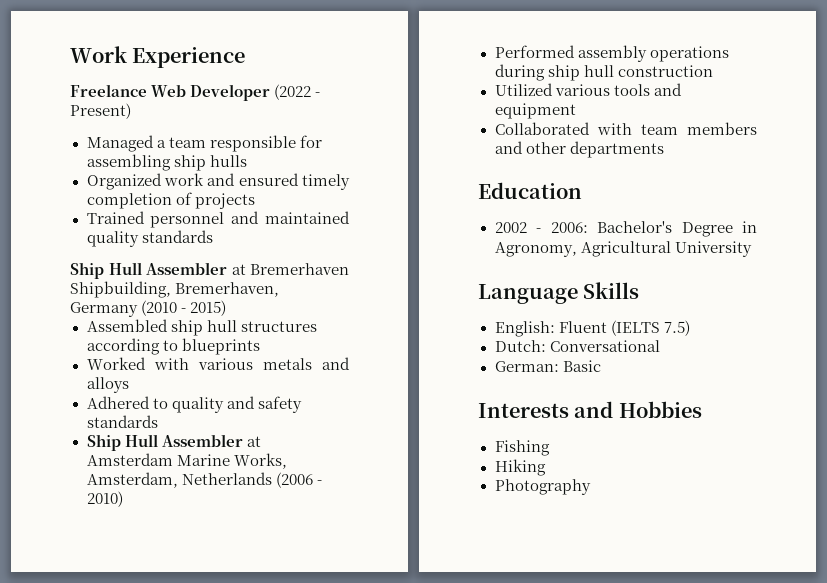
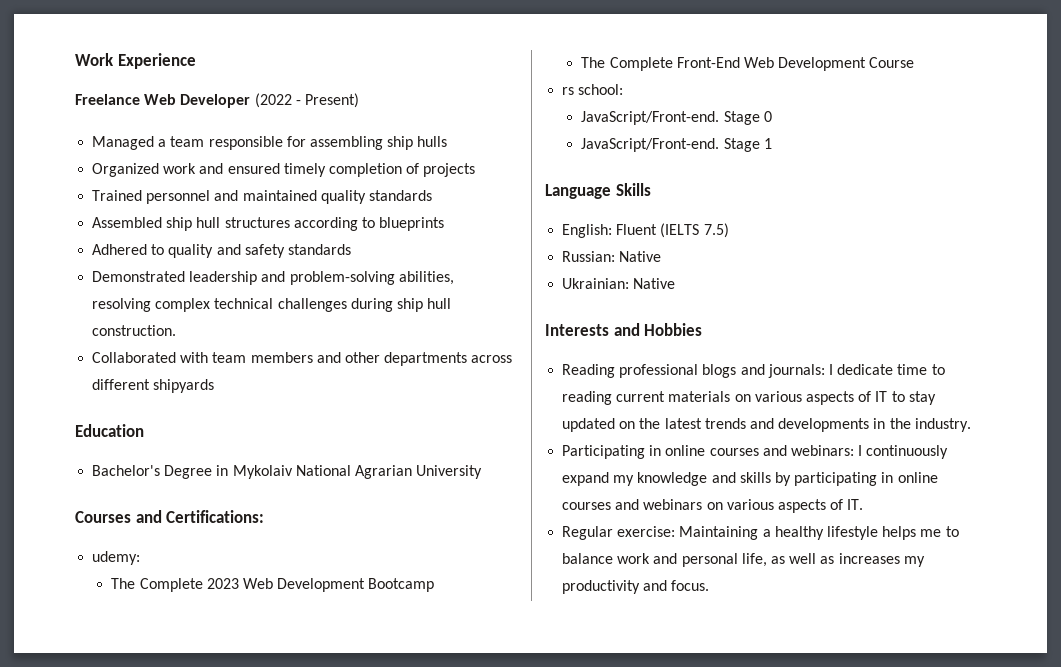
[70,262,349,279] [70,281,280,298] [70,300,227,317] // Ship Hull Assembler at Bremerhaven Shipbuilding, Bremerhaven, Germany (2010 - 2015) -> (432, 195) none
[86,357,350,370] [86,377,129,393] // Worked with various metals and alloys -> (445, 224) none
[86,434,261,451] [86,453,287,469] [86,472,322,488] [86,491,123,507] [494,45,729,62] [494,64,713,81] [494,83,682,96] [494,103,576,119] Ship Hull Assembler at Amsterdam Marine Works, Amsterdam, Netherlands (2006 - 2010) // Performed assembly operations during ship hull construction // Utilized various tools and equipment -> [92,271,454,285] [92,298,452,312] [92,325,177,336] Demonstrated leadership and problem-solving abilities, resolving complex technical challenges during ship hull construction.
[478,182,582,199] [494,221,757,237] [494,241,752,257] // Education // 2002 - 2006: Bachelor's Degree in Agronomy, Agricultural University -> [471,355,513,363] [92,379,215,393] [75,424,144,437] [92,465,483,479] [75,510,265,523] [92,551,141,565] [111,578,435,592] [581,57,915,71] [562,84,624,95] [581,111,772,125] [581,138,772,152] across different shipyards // Education // Bachelor's Degree in Mykolaiv National Agrarian University // Courses and Certifications: // udemy: // The Complete 2023 Web Development Bootcamp // The Complete Front-End Web Development Course // rs school: // JavaScript/Front-end. Stage 0 // JavaScript/Front-end. Stage 1
[494,340,660,352] [494,360,601,372] Dutch: Conversational // German: Basic -> [562,251,662,262] [562,278,676,289] Russian: Native // Ukrainian: Native
[494,440,550,456] [494,459,546,476] [494,479,591,495] Fishing // Hiking // Photography -> [562,364,945,378] [562,391,936,405] [562,418,971,432] [562,445,949,459] [562,472,938,486] [562,499,864,513] [562,526,959,540] [562,553,925,567] [562,580,710,594] Reading professional blogs and journals: I dedicate time to reading current materials on various aspects of IT to stay updated on the latest trends and developments in the industry. // Participating in online courses and webinars: I continuously expand my knowledge and skills by participating in online courses and webinars on various aspects of IT. // Regular exercise: Maintaining a healthy lifestyle helps me to balance work and personal life, as well as increases my productivity and focus.

